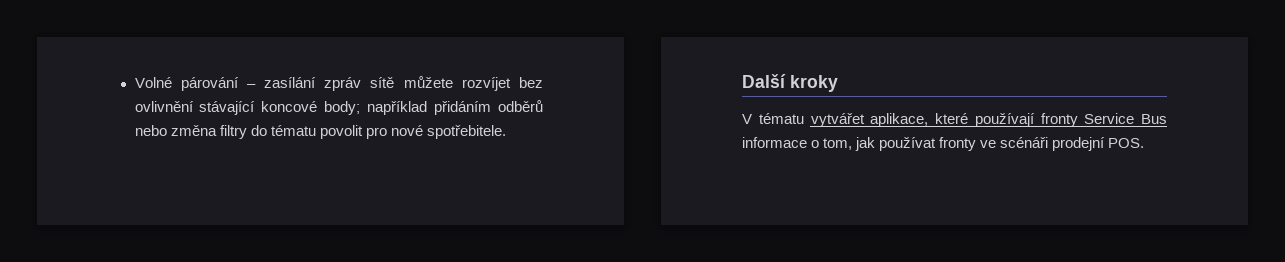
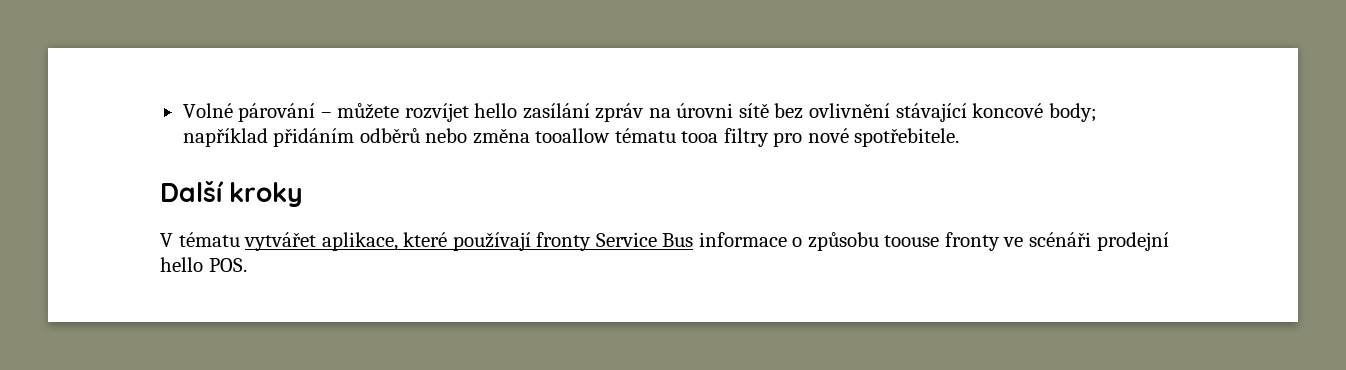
[264,76,511,91] zasílání zpráv sítě můžete rozvíjet -> [337,103,769,122] můžete rozvíjet hello zasílání zpráv na úrovni sítě
[219,125,363,139] filtry do tématu povolit -> [535,128,769,147] tooallow tématu tooa filtry
[823,137,937,151] tom, jak používat -> [807,232,940,251] způsobu toouse
(1106, 144) none -> [160,257,203,272] hello

